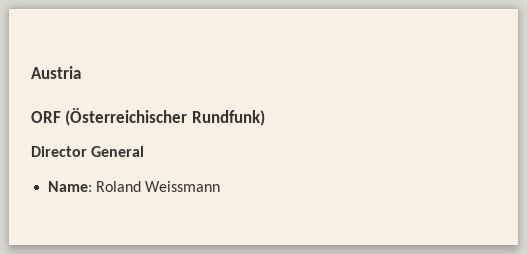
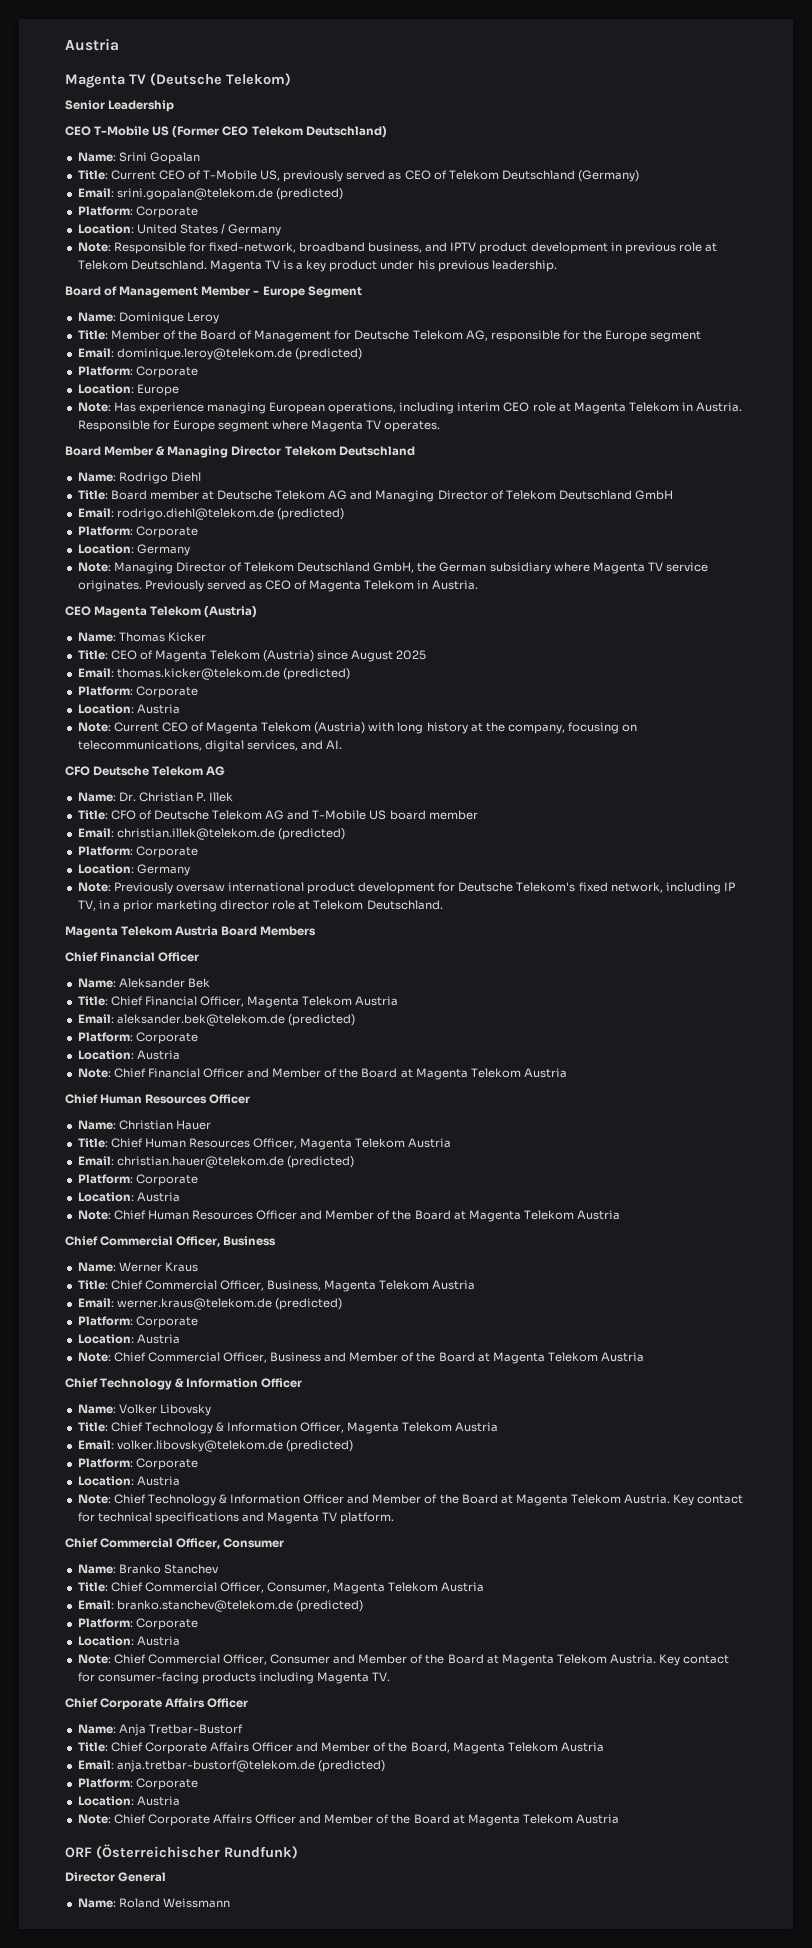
[31,66,81,79] Austria -> [65,38,119,51] [65,73,291,88] [65,100,175,112] [65,126,387,138] [77,152,200,164] [77,170,640,182] [77,188,343,200] [77,206,198,218] [77,224,282,236] [77,242,718,254] [77,260,557,272] [65,286,362,298] [77,312,219,324] [77,330,702,342] [77,348,362,360] [77,366,198,378] [77,384,179,396] [77,402,743,414] [77,420,441,432] [65,446,415,458] [77,472,201,484] [77,490,674,502] [77,508,344,520] [77,526,198,538] [77,544,190,556] [77,562,709,574] [77,580,478,592] [65,606,258,618] [77,632,206,642] [77,650,427,662] [77,668,350,680] [77,686,198,698] [77,704,180,714] [77,722,638,734] [77,740,343,752] [65,766,226,776] [77,792,234,802] [77,810,478,820] [77,828,345,840] [77,846,198,858] [77,864,190,876] [77,882,735,894] [77,900,443,912] [65,926,317,938] [65,952,200,962] [77,978,210,988] [77,996,399,1008] [77,1014,355,1026] [77,1032,198,1044] [77,1050,180,1060] [77,1068,567,1080] [65,1094,251,1104] [77,1120,211,1130] [77,1138,452,1150] [77,1156,354,1168] [77,1174,198,1186] [77,1192,180,1202] [77,1210,621,1222] [65,1236,277,1247] [77,1262,198,1272] [77,1280,476,1292] [77,1298,342,1310] [77,1316,198,1328] [77,1334,180,1344] [77,1352,645,1364] [65,1378,303,1390] [77,1404,211,1416] [77,1422,499,1434] [77,1440,353,1452] [77,1458,198,1470] [77,1476,180,1486] [77,1494,744,1506] [77,1512,395,1524] [65,1538,285,1549] [77,1564,219,1574] [77,1582,485,1594] [77,1600,363,1612] [77,1618,198,1630] [77,1636,180,1646] [77,1654,730,1666] [77,1672,391,1684] [65,1698,249,1710] [77,1724,243,1736] [77,1742,604,1754] [77,1760,385,1772] [77,1778,198,1790] [77,1796,180,1806] [77,1814,620,1826] Austria // Magenta TV (Deutsche Telekom) // Senior Leadership // CEO T-Mobile US (Former CEO Telekom Deutschland) // Name: Srini Gopalan // Title: Current CEO of T-Mobile US, previously served as CEO of Telekom Deutschland (Germany) // Email: srini.gopalan@telekom.de (predicted) // Platform: Corporate // Location: United States / Germany // Note: Responsible for fixed-network, broadband business, and IPTV product development in previous role at Telekom Deutschland. Magenta TV is a key product under his previous leadership. // Board of Management Member - Europe Segment // Name: Dominique Leroy // Title: Member of the Board of Management for Deutsche Telekom AG, responsible for the Europe segment // Email: dominique.leroy@telekom.de (predicted) // Platform: Corporate // Location: Europe // Note: Has experience managing European operations, including interim CEO role at Magenta Telekom in Austria. Responsible for Europe segment where Magenta TV operates. // Board Member & Managing Director Telekom Deutschland // Name: Rodrigo Diehl // Title: Board member at Deutsche Telekom AG and Managing Director of Telekom Deutschland GmbH // Email: rodrigo.diehl@telekom.de (predicted) // Platform: Corporate // Location: Germany // Note: Managing Director of Telekom Deutschland GmbH, the German subsidiary where Magenta TV service originates. Previously served as CEO of Magenta Telekom in Austria. // CEO Magenta Telekom (Austria) // Name: Thomas Kicker // Title: CEO of Magenta Telekom (Austria) since August 2025 // Email: thomas.kicker@telekom.de (predicted) // Platform: Corporate // Location: Austria // Note: Current CEO of Magenta Telekom (Austria) with long history at the company, focusing on telecommunications, digital services, and AI. // CFO Deutsche Telekom AG // Name: Dr. Christian P. Illek // Title: CFO of Deutsche Telekom AG and T-Mobile US board member // Email: christian.illek@telekom.de (predicted) // Platform: Corporate // Location: Germany // Note: Previously oversaw international product development for Deutsche Telekom's fixed network, including IP TV, in a prior marketing director role at Telekom Deutschland. // Magenta Telekom Austria Board Members // Chief Financial Officer // Name: Aleksander Bek // Title: Chief Financial Officer, Magenta Telekom Austria // Email: aleksander.bek@telekom.de (predicted) // Platform: Corporate // Location: Austria // Note: Chief Financial Officer and Member of the Board at Magenta Telekom Austria // Chief Human Resources Officer // Name: Christian Hauer // Title: Chief Human Resources Officer, Magenta Telekom Austria // Email: christian.hauer@telekom.de (predicted) // Platform: Corporate // Location: Austria // Note: Chief Human Resources Officer and Member of the Board at Magenta Telekom Austria // Chief Commercial Officer, Business // Name: Werner Kraus // Title: Chief Commercial Officer, Business, Magenta Telekom Austria // Email: werner.kraus@telekom.de (predicted) // Platform: Corporate // Location: Austria // Note: Chief Commercial Officer, Business and Member of the Board at Magenta Telekom Austria // Chief Technology & Information Officer // Name: Volker Libovsky // Title: Chief Technology & Information Officer, Magenta Telekom Austria // Email: volker.libovsky@telekom.de (predicted) // Platform: Corporate // Location: Austria // Note: Chief Technology & Information Officer and Member of the Board at Magenta Telekom Austria. Key contact for technical specifications and Magenta TV platform. // Chief Commercial Officer, Consumer // Name: Branko Stanchev // Title: Chief Commercial Officer, Consumer, Magenta Telekom Austria // Email: branko.stanchev@telekom.de (predicted) // Platform: Corporate // Location: Austria // Note: Chief Commercial Officer, Consumer and Member of the Board at Magenta Telekom Austria. Key contact for consumer-facing products including Magenta TV. // Chief Corporate Affairs Officer // Name: Anja Tretbar-Bustorf // Title: Chief Corporate Affairs Officer and Member of the Board, Magenta Telekom Austria // Email: anja.tretbar-bustorf@telekom.de (predicted) // Platform: Corporate // Location: Austria // Note: Chief Corporate Affairs Officer and Member of the Board at Magenta Telekom Austria

